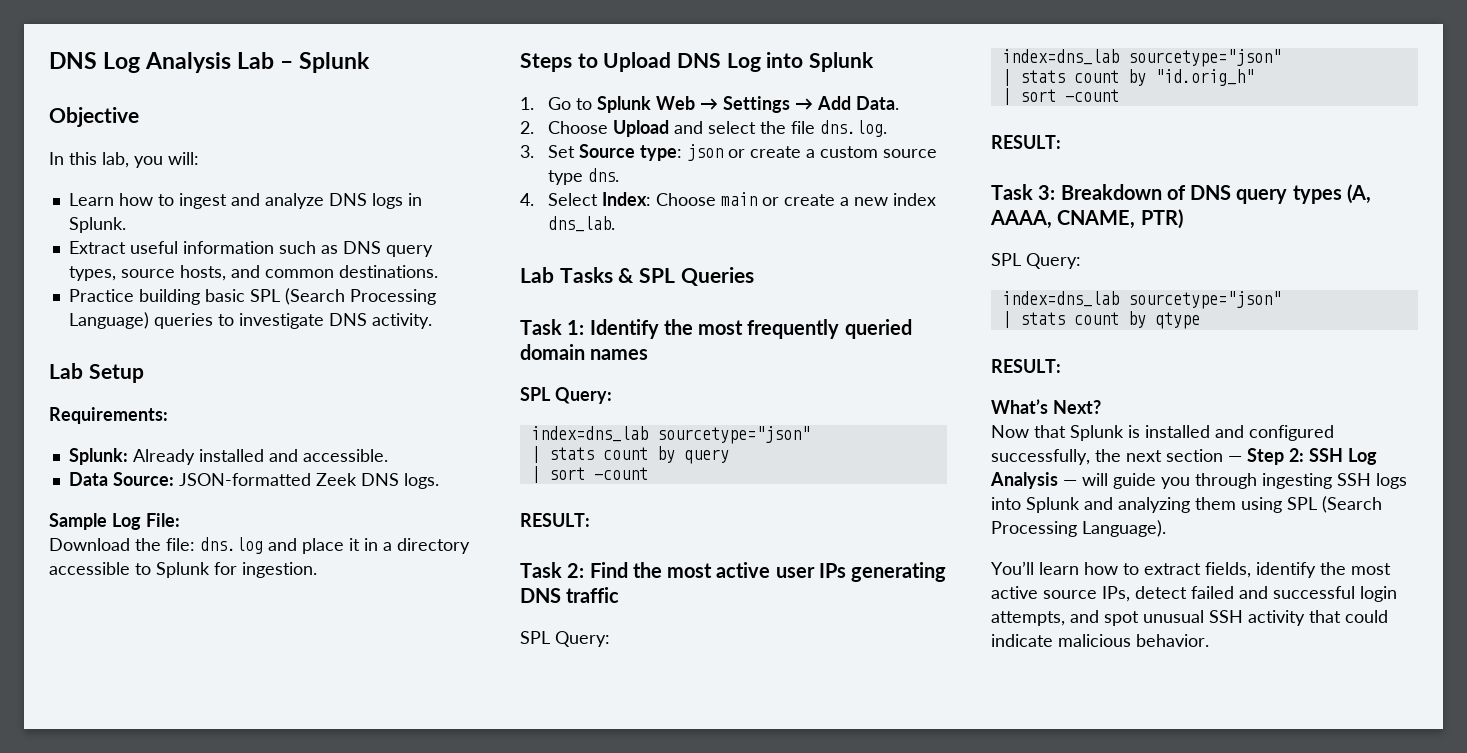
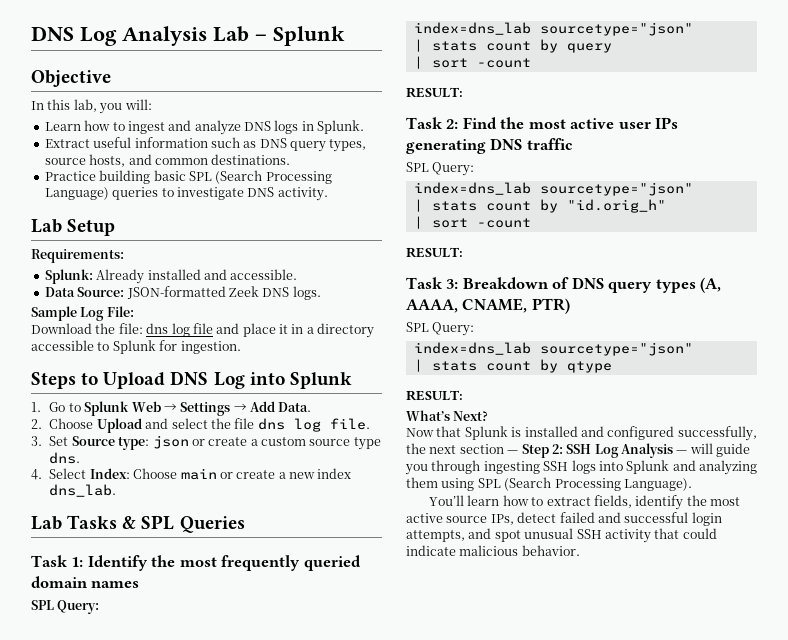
[200,537,263,554] dns.log -> [146,323,213,337] dns log file
[819,120,887,137] dns.log. -> [257,418,370,432] dns log file.

